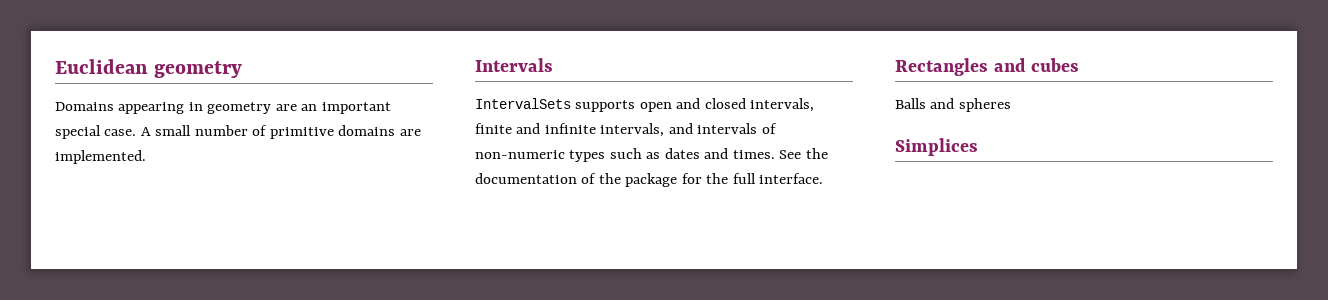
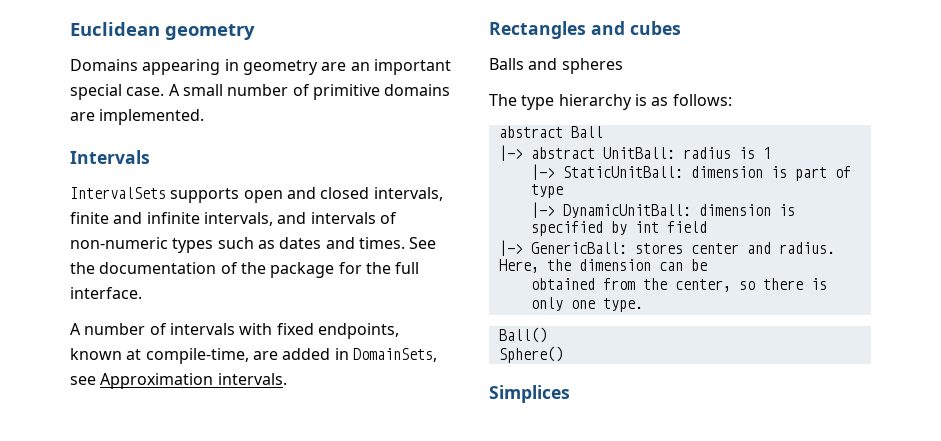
(824, 178) none -> [70,323,399,339] [70,348,437,364] [70,373,287,389] // A number of intervals with fixed endpoints, known at compile-time, are added in DomainSets, see Approximation intervals.
(1011, 105) none -> [489,94,732,110] [498,126,603,138] [498,145,771,161] [530,164,851,181] [530,184,563,198] [530,202,795,218] [530,221,707,236] [498,240,835,256] [498,259,707,273] [530,278,827,292] [530,297,643,312] [498,327,547,343] [498,346,563,363] // The type hierarchy is as follows: // abstract Ball // |-> abstract UnitBall: radius is 1 // |-> StaticUnitBall: dimension is part of type // |-> DynamicUnitBall: dimension is specified by int field // |-> GenericBall: stores center and radius. Here, the dimension can be // obtained from the center, so there is only one type. // Ball() // Sphere()

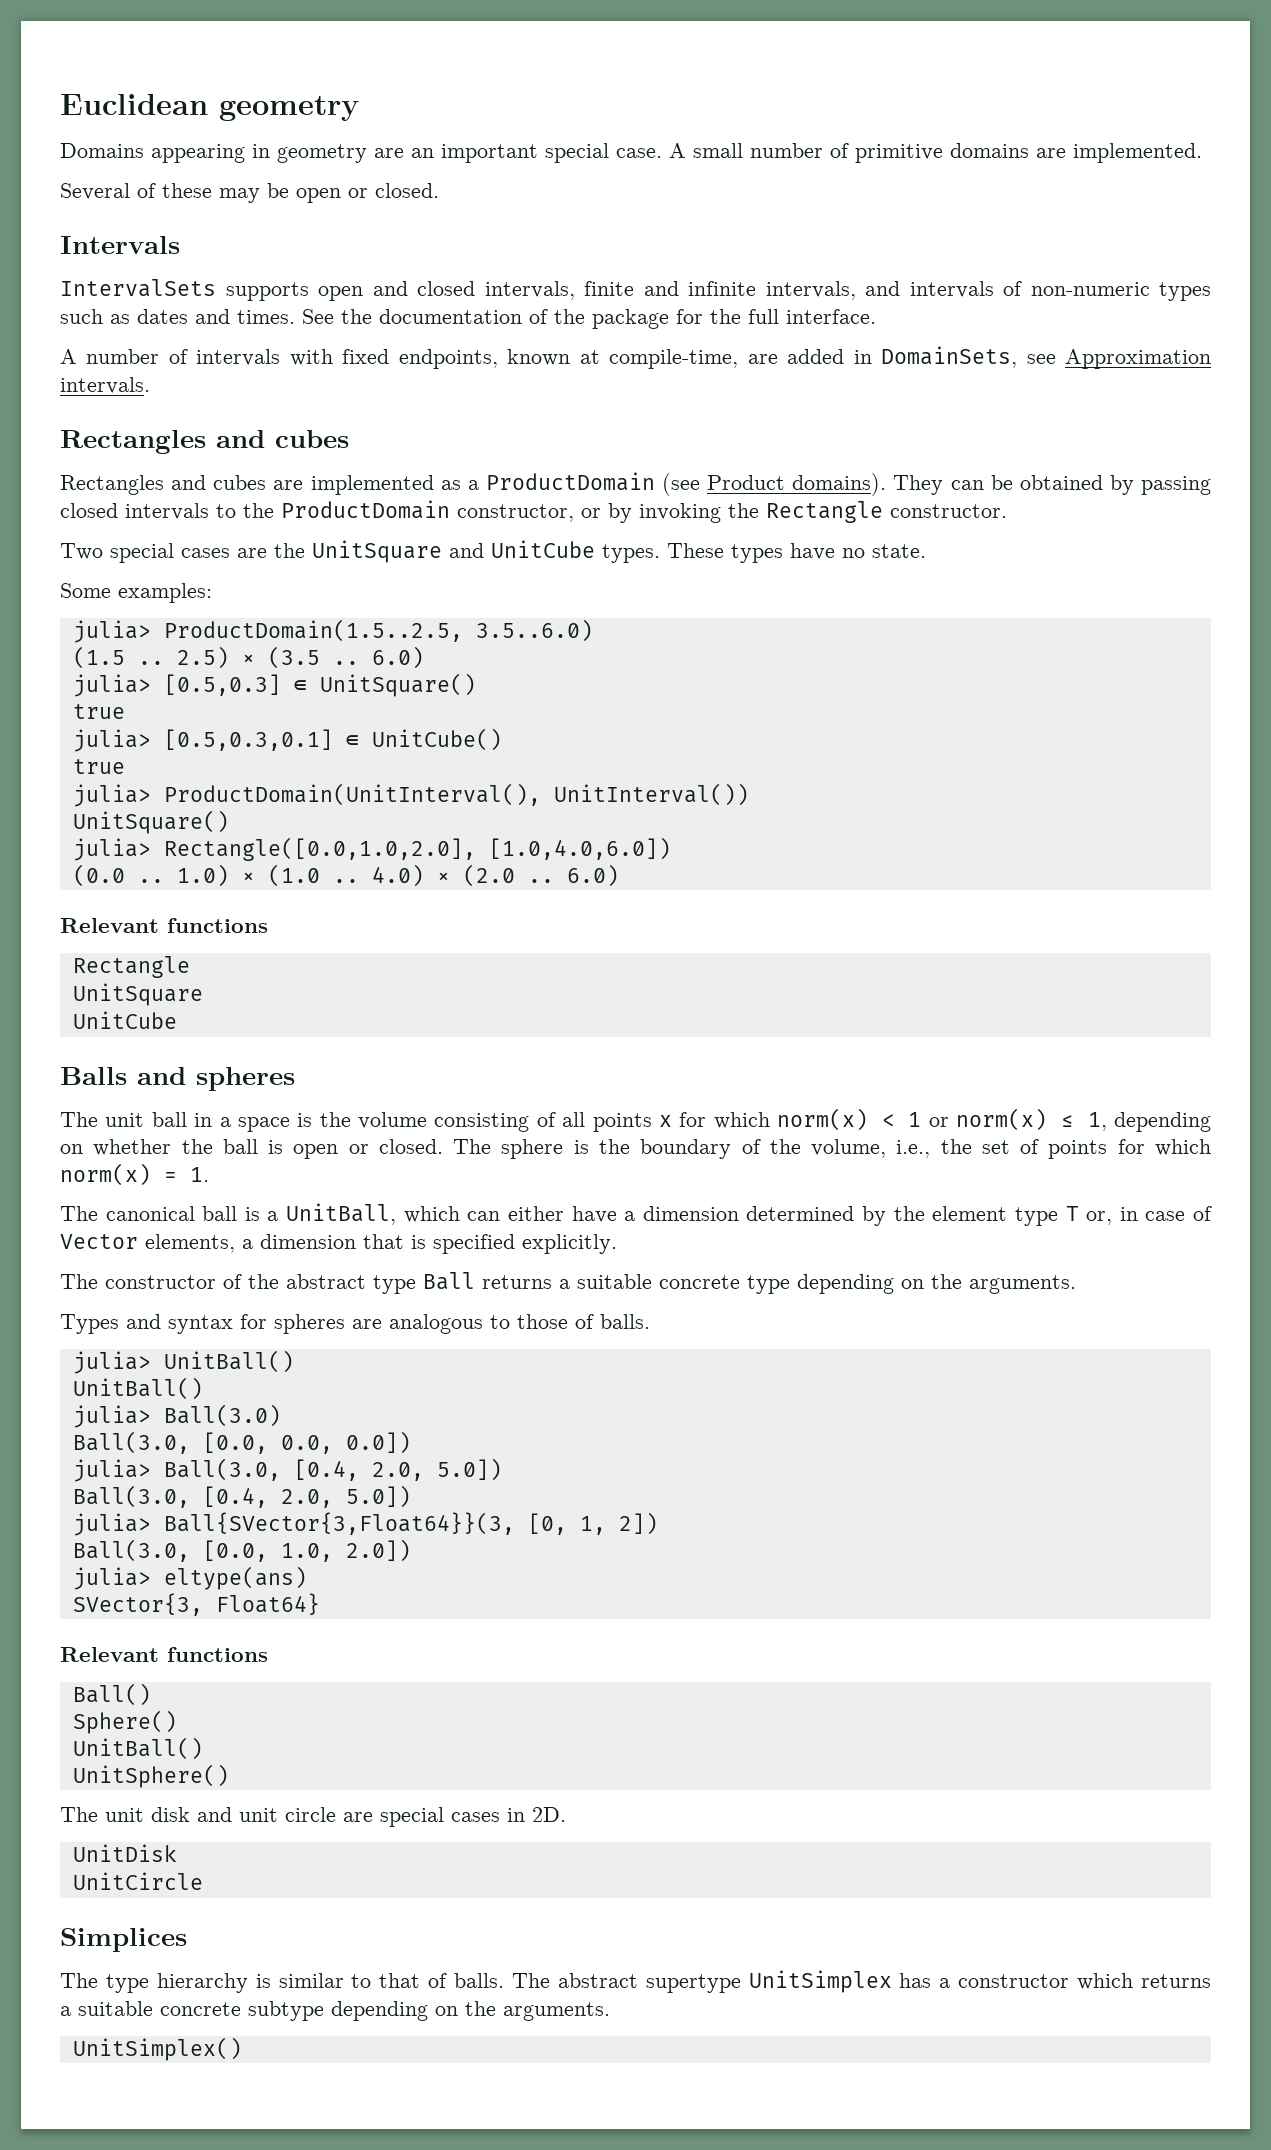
(205, 117) none -> [60,183,439,203] // Several of these may be open or closed.
[489,58,623,74] [489,94,732,110] [498,126,603,138] [498,145,771,161] [530,164,851,181] [530,184,563,198] [530,202,795,218] [530,221,707,236] [498,240,835,256] [498,259,707,273] [530,278,827,292] [530,297,643,312] [498,327,547,343] [498,346,563,363] [489,385,570,403] Balls and spheres // The type hierarchy is as follows: // abstract Ball // |-> abstract UnitBall: radius is 1 // |-> StaticUnitBall: dimension is part of type // |-> DynamicUnitBall: dimension is specified by int field // |-> GenericBall: stores center and radius. Here, the dimension can be // obtained from the center, so there is only one type. // Ball() // Sphere() // Simplices -> [60,472,1211,496] [60,500,1007,523] [60,540,926,563] [60,583,212,603] [72,619,593,643] [72,646,424,669] [72,673,476,697] [72,704,125,719] [72,728,502,752] [72,759,125,774] [72,783,749,807] [72,810,229,834] [72,837,671,861] [72,864,619,887] [60,918,268,933] [72,956,190,978] [72,983,203,1006] [72,1011,177,1029] [60,1067,295,1091] [60,1108,1211,1132] [60,1139,1211,1159] [60,1163,209,1186] [60,1203,1212,1226] [60,1234,617,1254] [60,1272,1076,1294] [60,1314,650,1334] [72,1350,294,1374] [72,1377,203,1400] [72,1404,281,1428] [72,1431,411,1454] [72,1458,502,1482] [72,1485,411,1508] [72,1512,658,1536] [72,1539,411,1562] [72,1566,307,1590] [72,1593,320,1616] [60,1647,268,1662] [72,1683,151,1706] [72,1710,177,1734] [72,1737,203,1760] [72,1764,229,1788] [60,1807,566,1827] [72,1844,177,1862] [72,1872,203,1890] [60,1928,187,1952] [60,1970,1211,1993] [60,2001,610,2021] [72,2037,242,2061] Rectangles and cubes are implemented as a ProductDomain (see Product domains). They can be obtained by passing closed intervals to the ProductDomain constructor, or by invoking the Rectangle constructor. // Two special cases are the UnitSquare and UnitCube types. These types have no state. // Some examples: // julia> ProductDomain(1.5..2.5, 3.5..6.0) // (1.5 .. 2.5) × (3.5 .. 6.0) // julia> [0.5,0.3] ∈ UnitSquare() // true // julia> [0.5,0.3,0.1] ∈ UnitCube() // true // julia> ProductDomain(UnitInterval(), UnitInterval()) // UnitSquare() // julia> Rectangle([0.0,1.0,2.0], [1.0,4.0,6.0]) // (0.0 .. 1.0) × (1.0 .. 4.0) × (2.0 .. 6.0) // Relevant functions // Rectangle // UnitSquare // UnitCube // Balls and spheres // The unit ball in a space is the volume consisting of all points x for which norm(x) < 1 or norm(x) ≤ 1, depending on whether the ball is open or closed. The sphere is the boundary of the volume, i.e., the set of points for which norm(x) = 1. // The canonical ball is a UnitBall, which can either have a dimension determined by the element type T or, in case of Vector elements, a dimension that is specified explicitly. // The constructor of the abstract type Ball returns a suitable concrete type depending on the arguments. // Types and syntax for spheres are analogous to those of balls. // julia> UnitBall() // UnitBall() // julia> Ball(3.0) // Ball(3.0, [0.0, 0.0, 0.0]) // julia> Ball(3.0, [0.4, 2.0, 5.0]) // Ball(3.0, [0.4, 2.0, 5.0]) // julia> Ball{SVector{3,Float64}}(3, [0, 1, 2]) // Ball(3.0, [0.0, 1.0, 2.0]) // julia> eltype(ans) // SVector{3, Float64} // Relevant functions // Ball() // Sphere() // UnitBall() // UnitSphere() // The unit disk and unit circle are special cases in 2D. // UnitDisk // UnitCircle // Simplices // The type hierarchy is similar to that of balls. The abstract supertype UnitSimplex has a constructor which returns a suitable concrete subtype depending on the arguments. // UnitSimplex()

